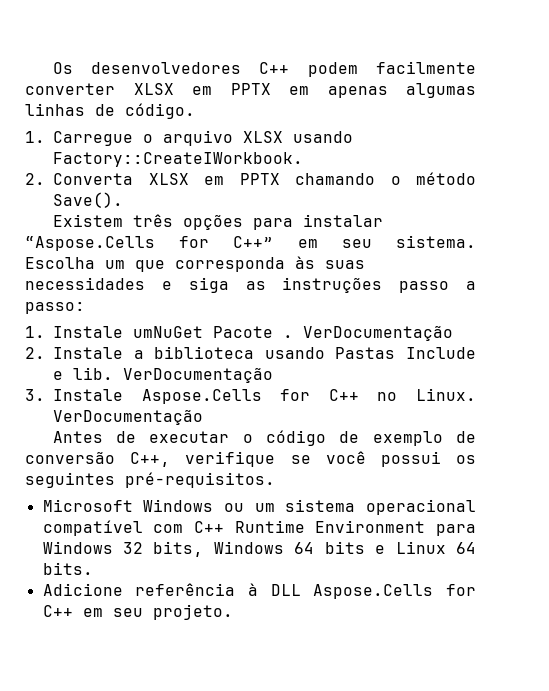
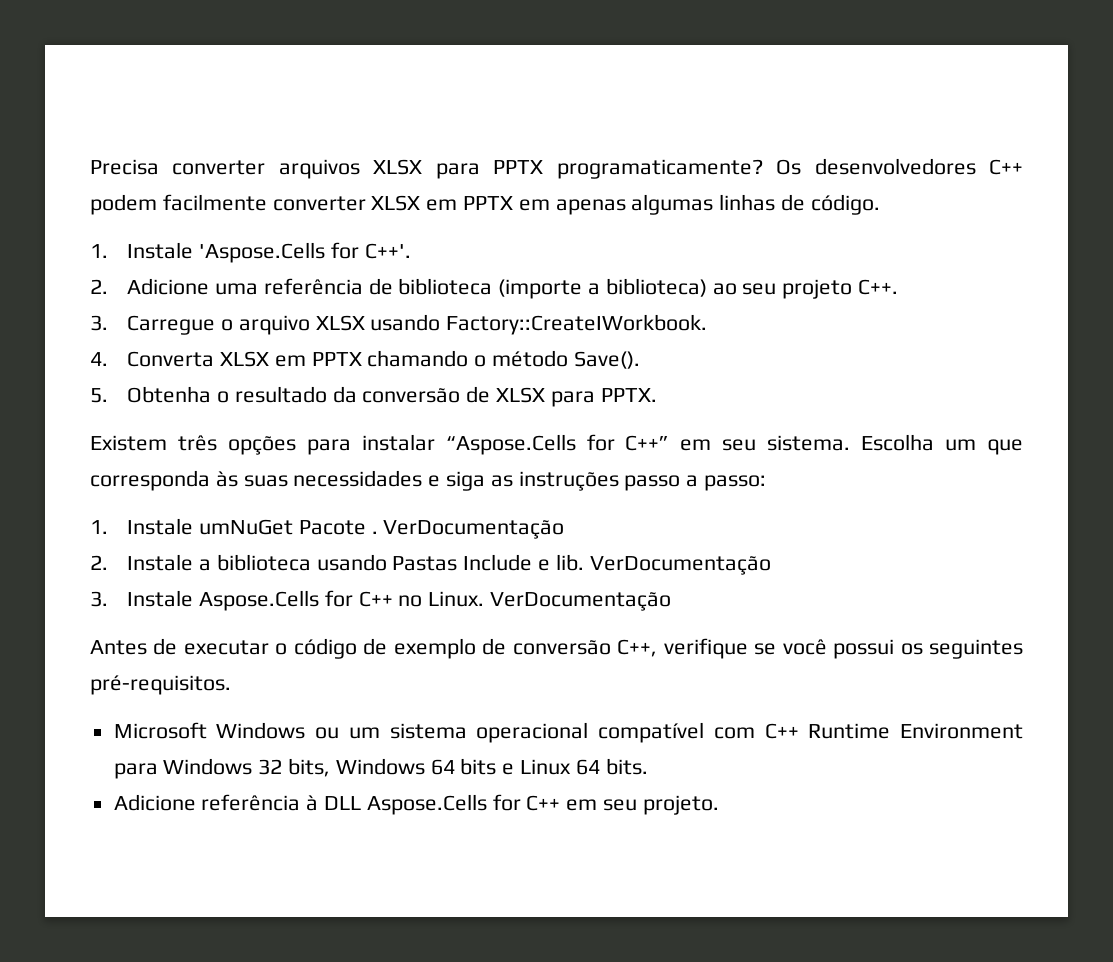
(52, 68) none -> [90,159,763,179] Precisa converter arquivos XLSX para PPTX programaticamente?
(45, 137) none -> [127,242,411,263] [90,278,899,299] [90,315,108,331] Instale 'Aspose.Cells for C++'. // 2. Adicione uma referência de biblioteca (importe a biblioteca) ao seu projeto C++. // 3.
[25,173,45,185] 2. -> [90,352,108,366] 4.
(123, 200) none -> [90,386,657,407] // 5. Obtenha o resultado da conversão de XLSX para PPTX.

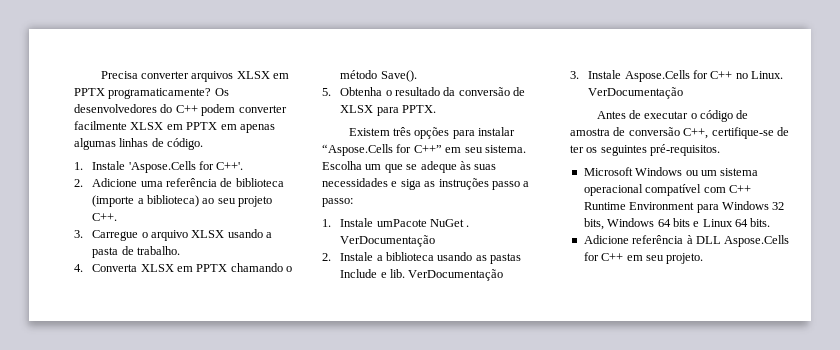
[435,163,480,179] para -> [273,73,290,79] em
(976, 166) none -> [160,104,173,113] do
[162,194,366,211] facilmente converter -> [238,105,287,113] [74,121,127,130] converter facilmente
[446,314,708,335] Factory::CreateIWorkbook. -> [265,232,272,238] [92,246,180,258] a pasta de trabalho.
[90,470,210,491] corresponda -> [406,161,457,173] se adeque
[198,519,366,535] umNuGet Pacote -> [376,219,464,227] umPacote NuGet
[392,556,458,571] Pastas -> [475,253,521,264] as pastas
[393,638,476,659] exemplo -> [570,128,610,136] amostra
[663,638,895,659] verifique se você possui -> [711,127,789,139] [570,145,584,153] certifique-se de ter

